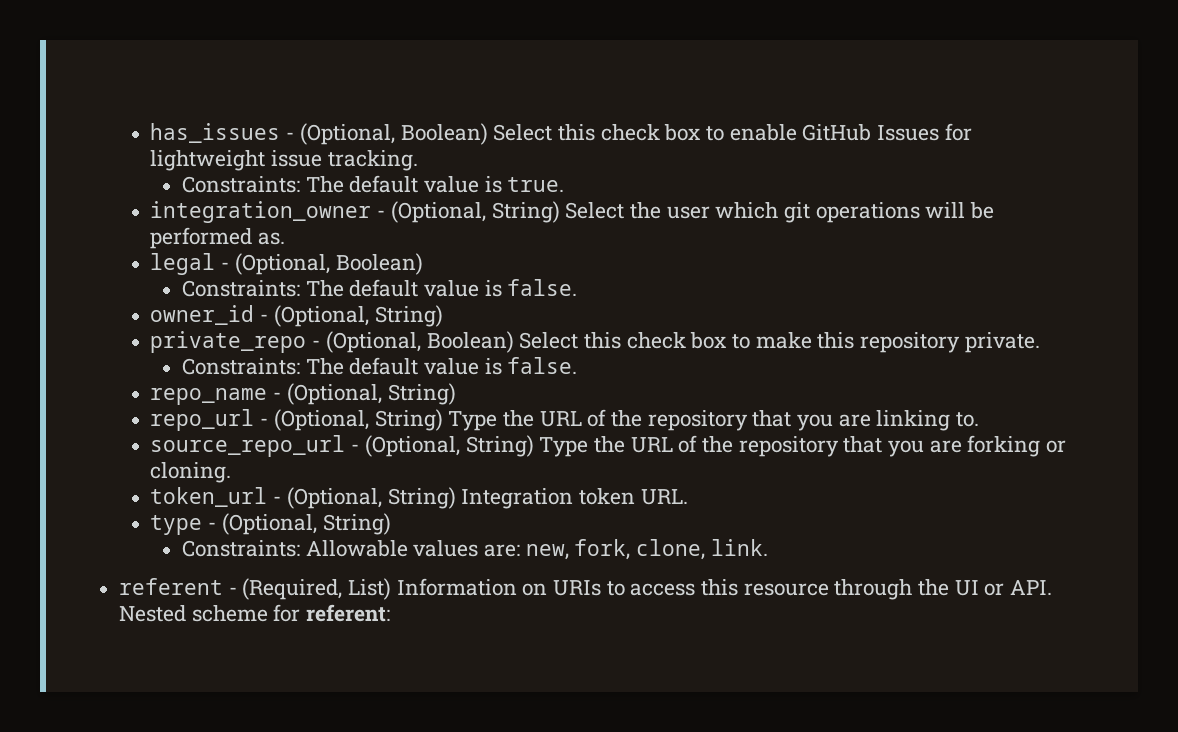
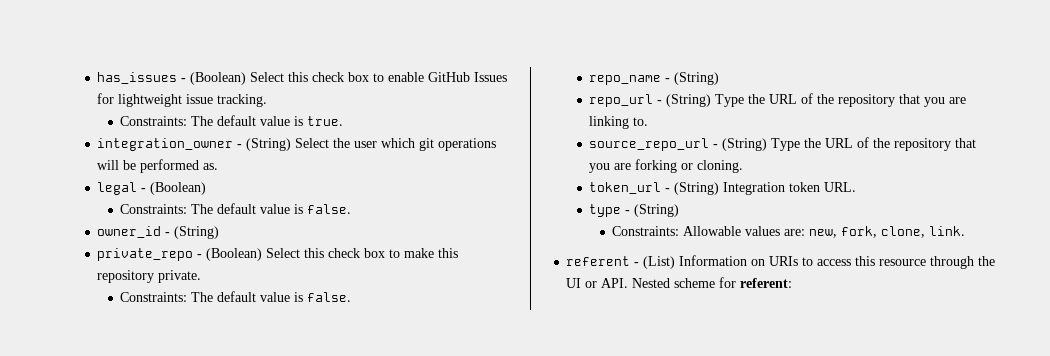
[299,123,488,145] (Optional, Boolean) -> [190,72,247,85] (Boolean)
[390,201,560,223] (Optional, String) -> [246,138,292,151] (String)
[234,253,423,275] (Optional, Boolean) -> [150,182,207,195] (Boolean)
[273,305,443,327] (Optional, String) -> [174,226,220,239] (String)
[325,331,514,353] (Optional, Boolean) -> [206,248,263,261] (Boolean)
[286,383,456,405] (Optional, String) -> [674,72,720,85] (String)
[273,409,443,431] (Optional, String) -> [666,94,712,107] (String)
[364,435,534,457] (Optional, String) -> [722,138,768,151] (String)
[286,487,456,509] (Optional, String) -> [674,182,720,195] (String)
[221,513,391,535] (Optional, String) -> [634,204,680,217] (String)
[242,578,392,600] (Required, List) -> [643,256,676,269] (List)

